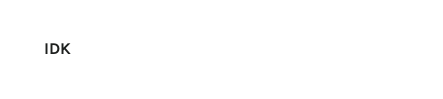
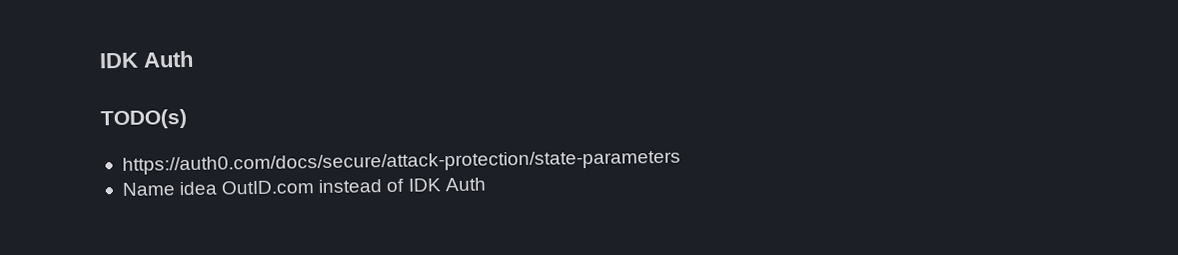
[44,43,71,54] IDK -> [99,50,194,69] [100,108,187,130] [121,149,681,175] [121,177,486,196] IDK Auth // TODO(s) // https://auth0.com/docs/secure/attack-protection/state-parameters // Name idea OutID.com instead of IDK Auth

